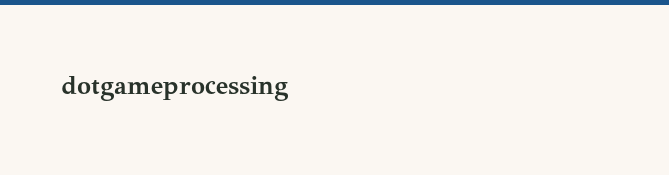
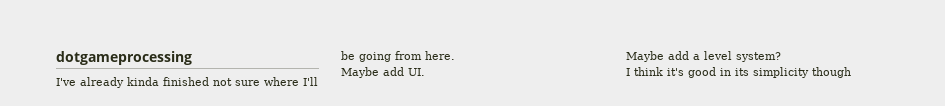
(289, 88) none -> [56,77,318,88] [341,51,455,62] [341,67,425,78] [626,51,781,62] [626,67,851,78] // I've already kinda finished not sure where I'll be going from here. // Maybe add UI. // Maybe add a level system? // I think it's good in its simplicity though

